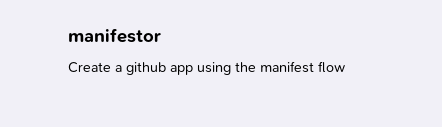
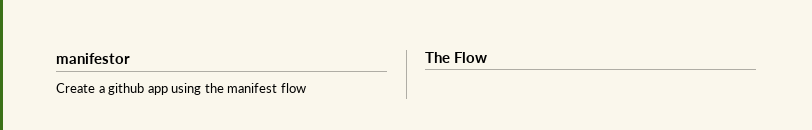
(345, 67) none -> [425,52,487,63] // The Flow

